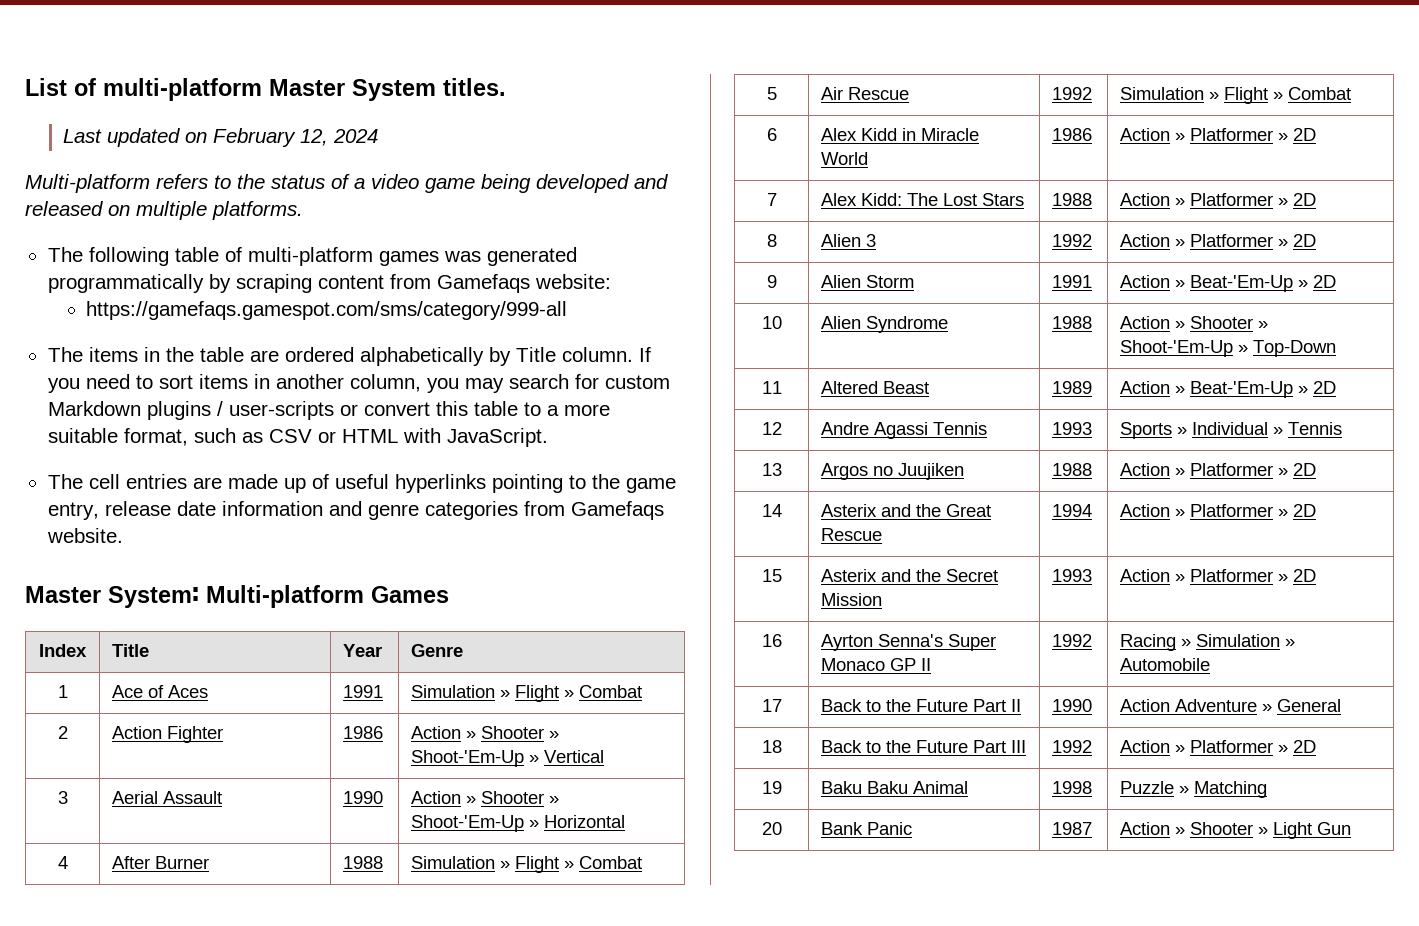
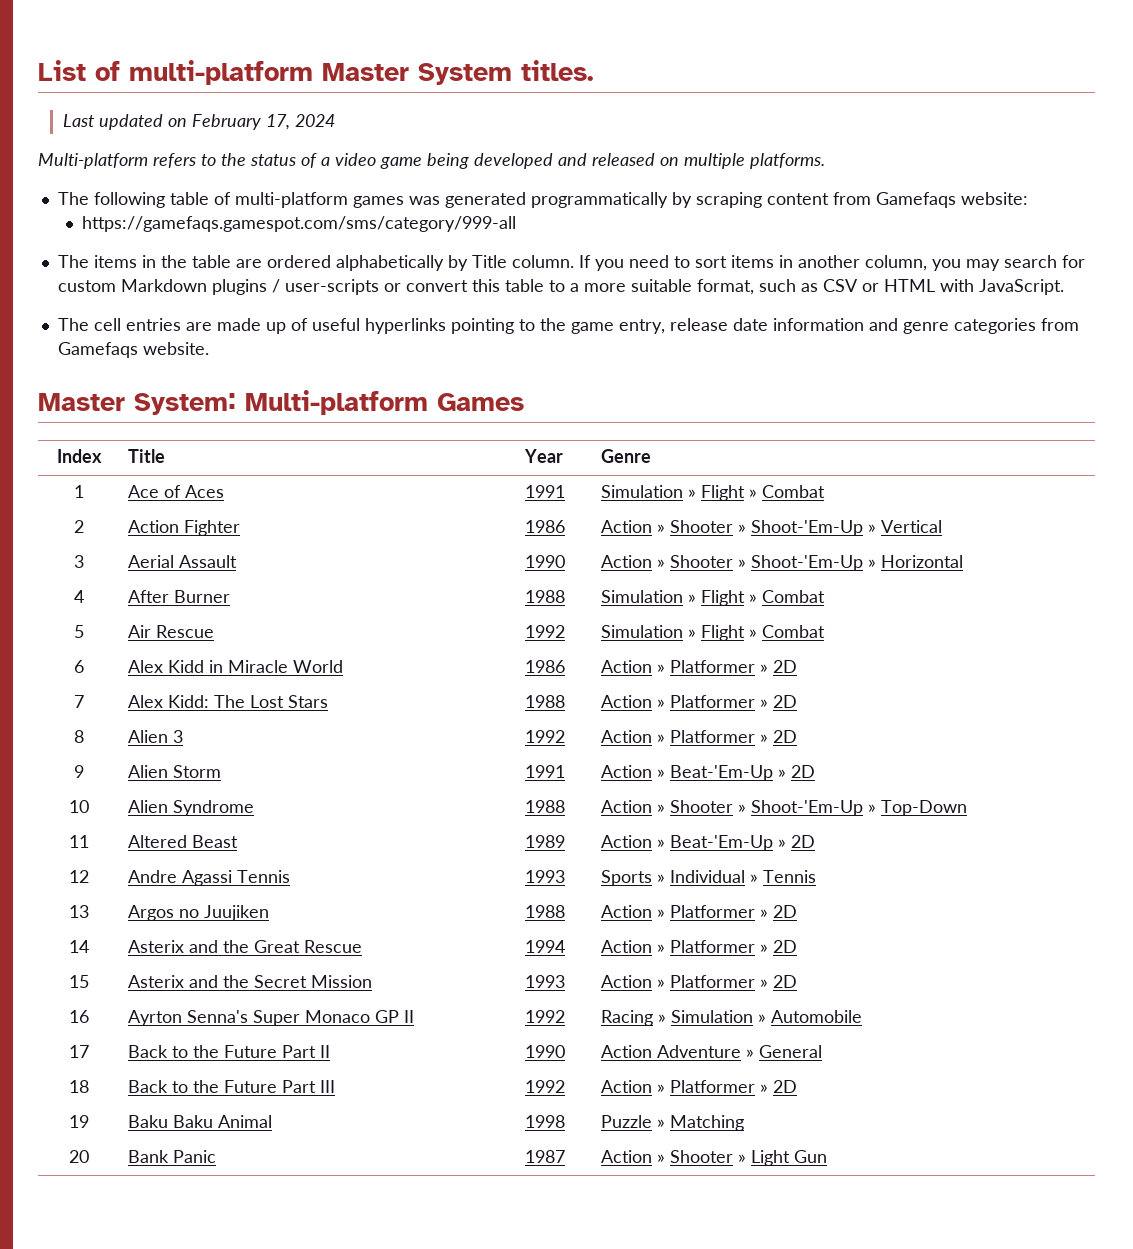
[300,129,329,146] 12, -> [265,114,290,130] 17,

